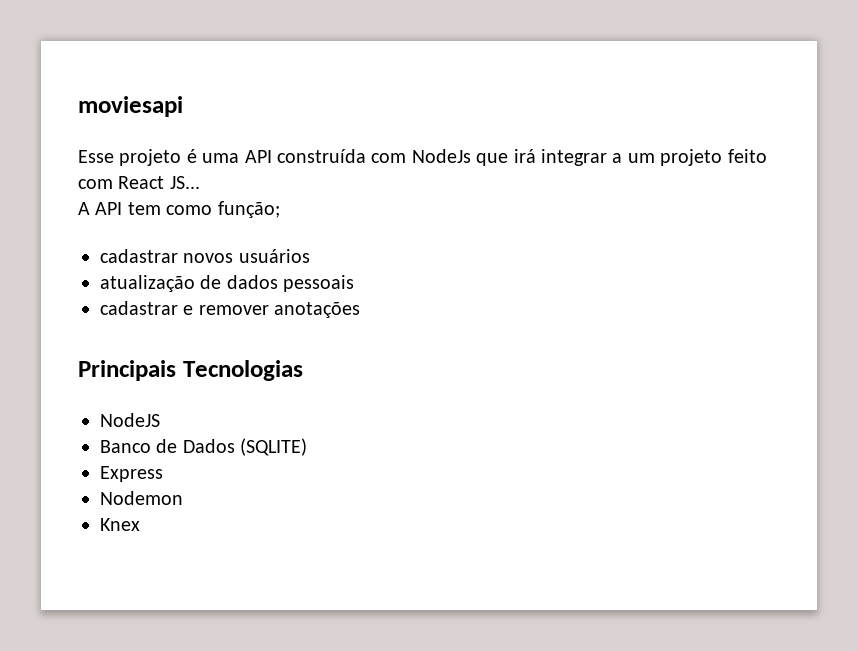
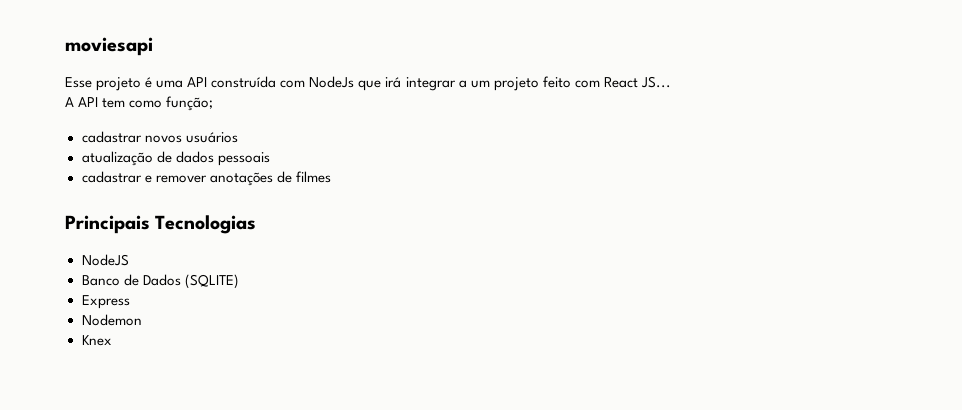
(361, 310) none -> [276,171,331,183] de filmes

